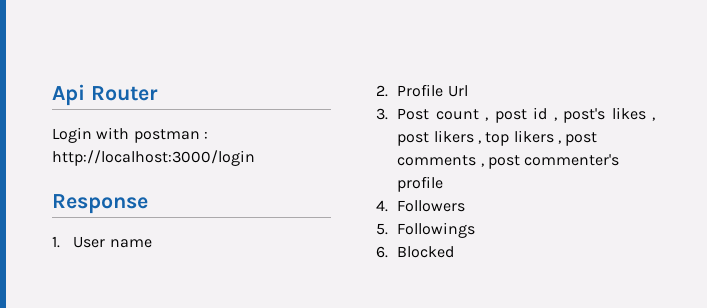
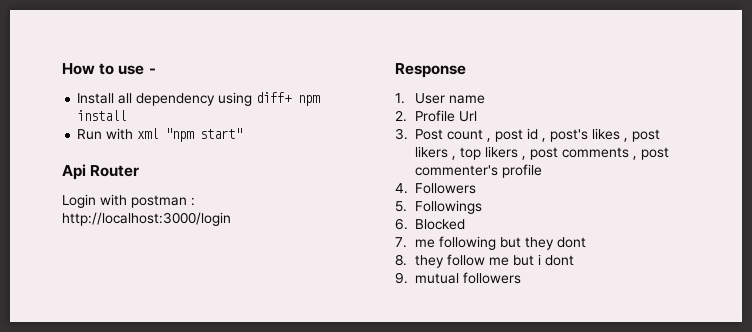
(52, 95) none -> [62,63,156,75] [77,92,321,106] [77,110,127,121] [77,128,243,142] How to use - // Install all dependency using diff+ npm install // Run with xml "npm start" //
(455, 252) none -> [395,236,587,250] [395,254,575,268] [395,272,522,284] // 7. me following but they dont // 8. they follow me but i dont // 9. mutual followers

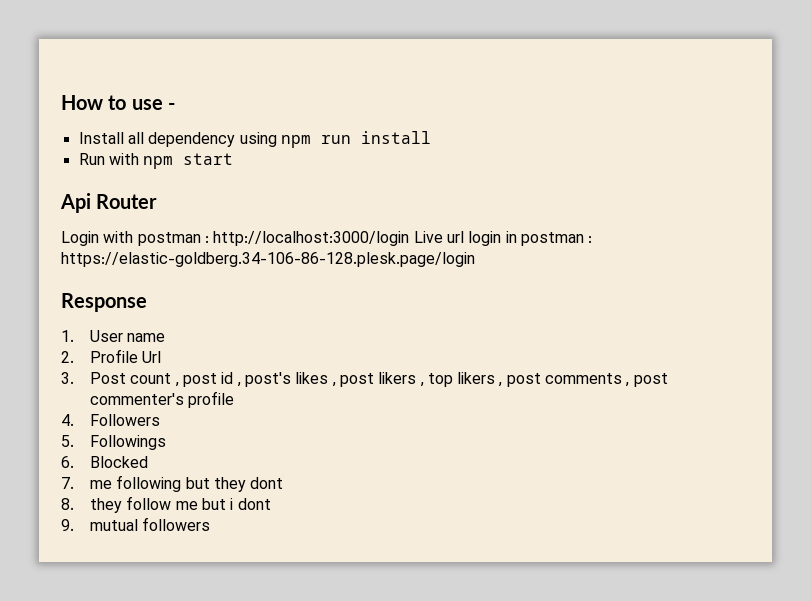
[256,92,321,106] diff+ npm -> [280,135,351,148] npm run
[137,128,243,142] xml "npm start" -> [143,153,234,169] npm start
(231, 219) none -> [413,231,593,246] [61,252,475,267] Live url login in postman : https://elastic-goldberg.34-106-86-128.plesk.page/login

